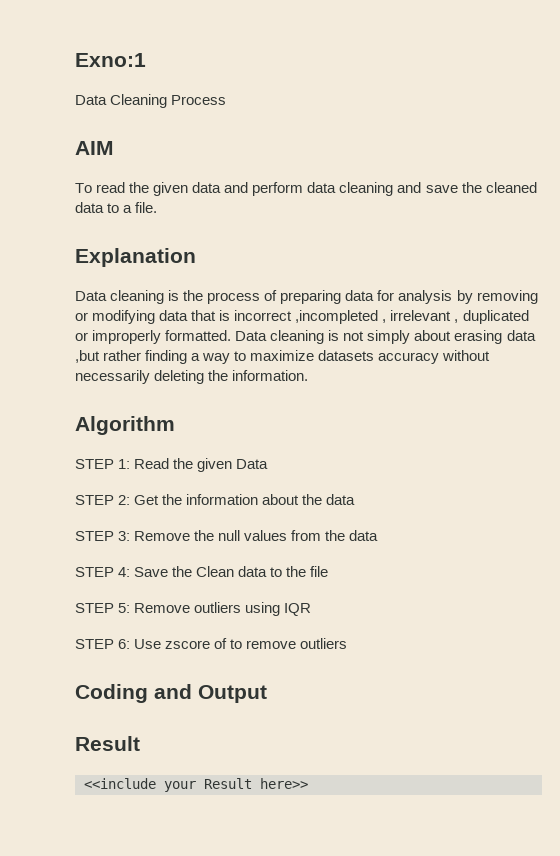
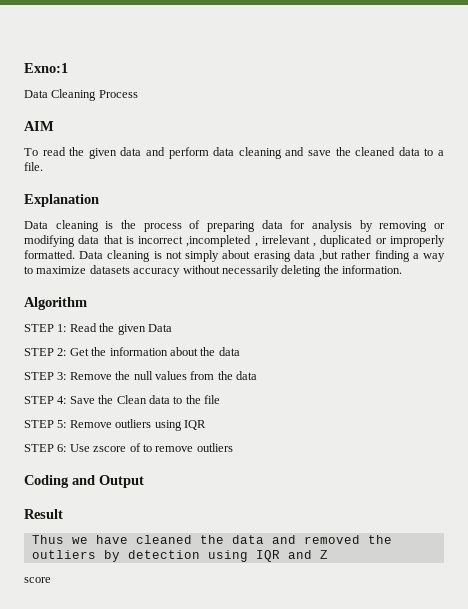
[84,778,308,792] <<include your Result here>> -> [31,535,392,544] [31,550,328,562] [24,577,51,583] Thus we have cleaned the data and removed the outliers by detection using IQR and Z // score

